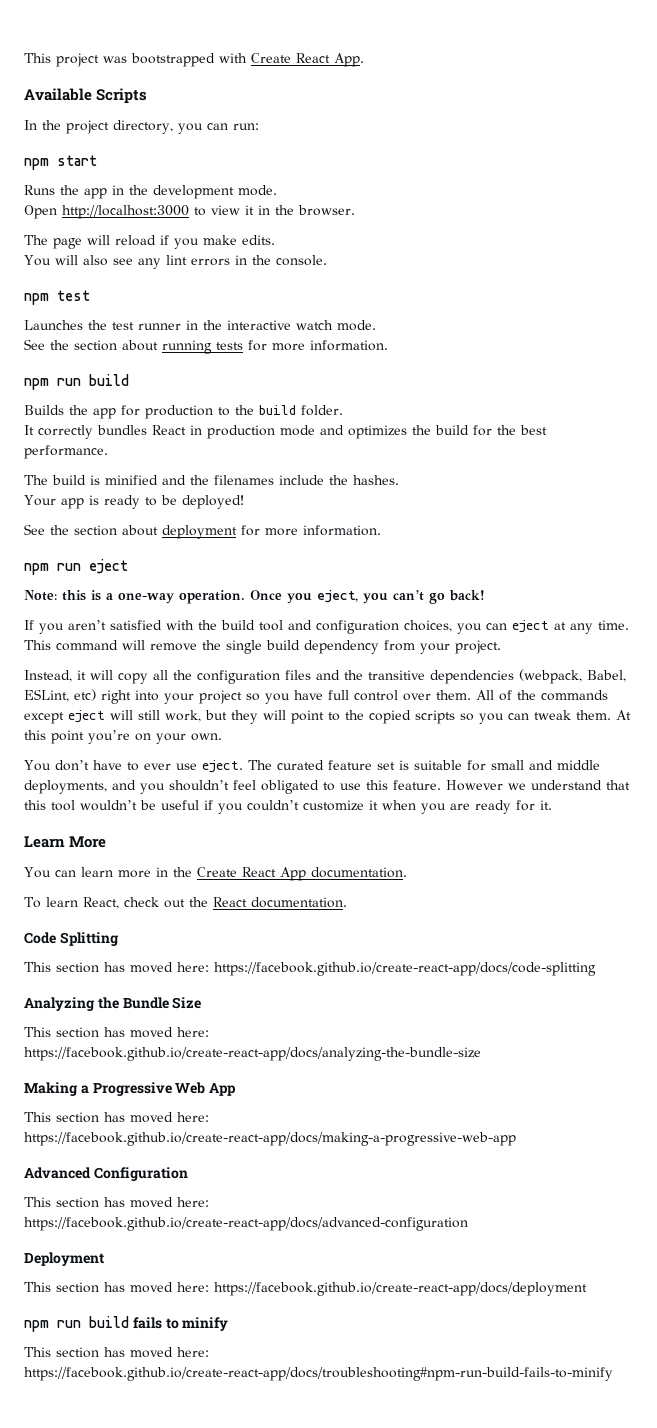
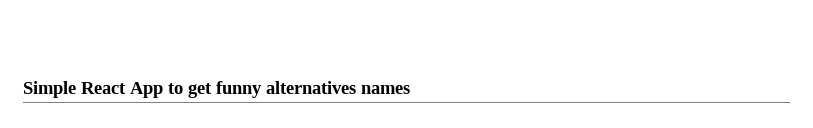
[24,53,364,67] [24,88,148,104] [24,120,259,134] [24,155,97,170] [24,185,277,199] [24,205,355,219] [24,235,275,249] [24,255,327,269] [24,290,90,305] [24,320,376,331] [24,339,388,354] [24,374,129,390] [24,405,343,419] [24,425,547,439] [24,445,108,459] [24,475,399,485] [24,495,244,509] [24,524,381,539] [24,559,128,575] [24,590,485,604] [24,620,629,634] [24,640,501,654] [24,669,626,684] [24,689,608,704] [24,710,631,724] [24,730,222,744] [24,760,600,773] [24,780,630,794] [24,800,552,814] [24,836,107,848] [24,867,407,881] [24,897,347,909] [24,932,119,946] [24,962,596,976] [24,997,202,1011] [24,1027,209,1038] [24,1047,481,1061] [24,1082,237,1096] [24,1112,209,1123] [24,1132,516,1146] [24,1167,188,1181] [24,1197,209,1208] [24,1217,468,1231] [24,1252,104,1266] [24,1282,587,1296] [24,1316,229,1332] [24,1347,209,1358] [24,1367,613,1381] This project was bootstrapped with Create React App. // Available Scripts // In the project directory, you can run: // npm start // Runs the app in the development mode. // Open http://localhost:3000 to view it in the browser. // The page will reload if you make edits. // You will also see any lint errors in the console. // npm test // Launches the test runner in the interactive watch mode. // See the section about running tests for more information. // npm run build // Builds the app for production to the build folder. // It correctly bundles React in production mode and optimizes the build for the best performance. // The build is minified and the filenames include the hashes. // Your app is ready to be deployed! // See the section about deployment for more information. // npm run eject // Note: this is a one-way operation. Once you eject, you can’t go back! // If you aren’t satisfied with the build tool and configuration choices, you can eject at any time. This command will remove the single build dependency from your project. // Instead, it will copy all the configuration files and the transitive dependencies (webpack, Babel, ESLint, etc) right into your project so you have full control over them. All of the commands except eject will still work, but they will point to the copied scripts so you can tweak them. At this point you’re on your own. // You don’t have to ever use eject. The curated feature set is suitable for small and middle deployments, and you shouldn’t feel obligated to use this feature. However we understand that this tool wouldn’t be useful if you couldn’t customize it when you are ready for it. // Learn More // You can learn more in the Create React App documentation. // To learn React, check out the React documentation. // Code Splitting // This section has moved here: https://facebook.github.io/create-react-app/docs/code-splitting // Analyzing the Bundle Size // This section has moved here: https://facebook.github.io/create-react-app/docs/analyzing-the-bundle-size // Making a Progressive Web App // This section has moved here: https://facebook.github.io/create-react-app/docs/making-a-progressive-web-app // Advanced Configuration // This section has moved here: https://facebook.github.io/create-react-app/docs/advanced-configuration // Deployment // This section has moved here: https://facebook.github.io/create-react-app/docs/deployment // npm run build fails to minify // This section has moved here: https://facebook.github.io/create-react-app/docs/troubleshooting#npm-run-build-fails-to-minify -> [23,81,410,98] Simple React App to get funny alternatives names

